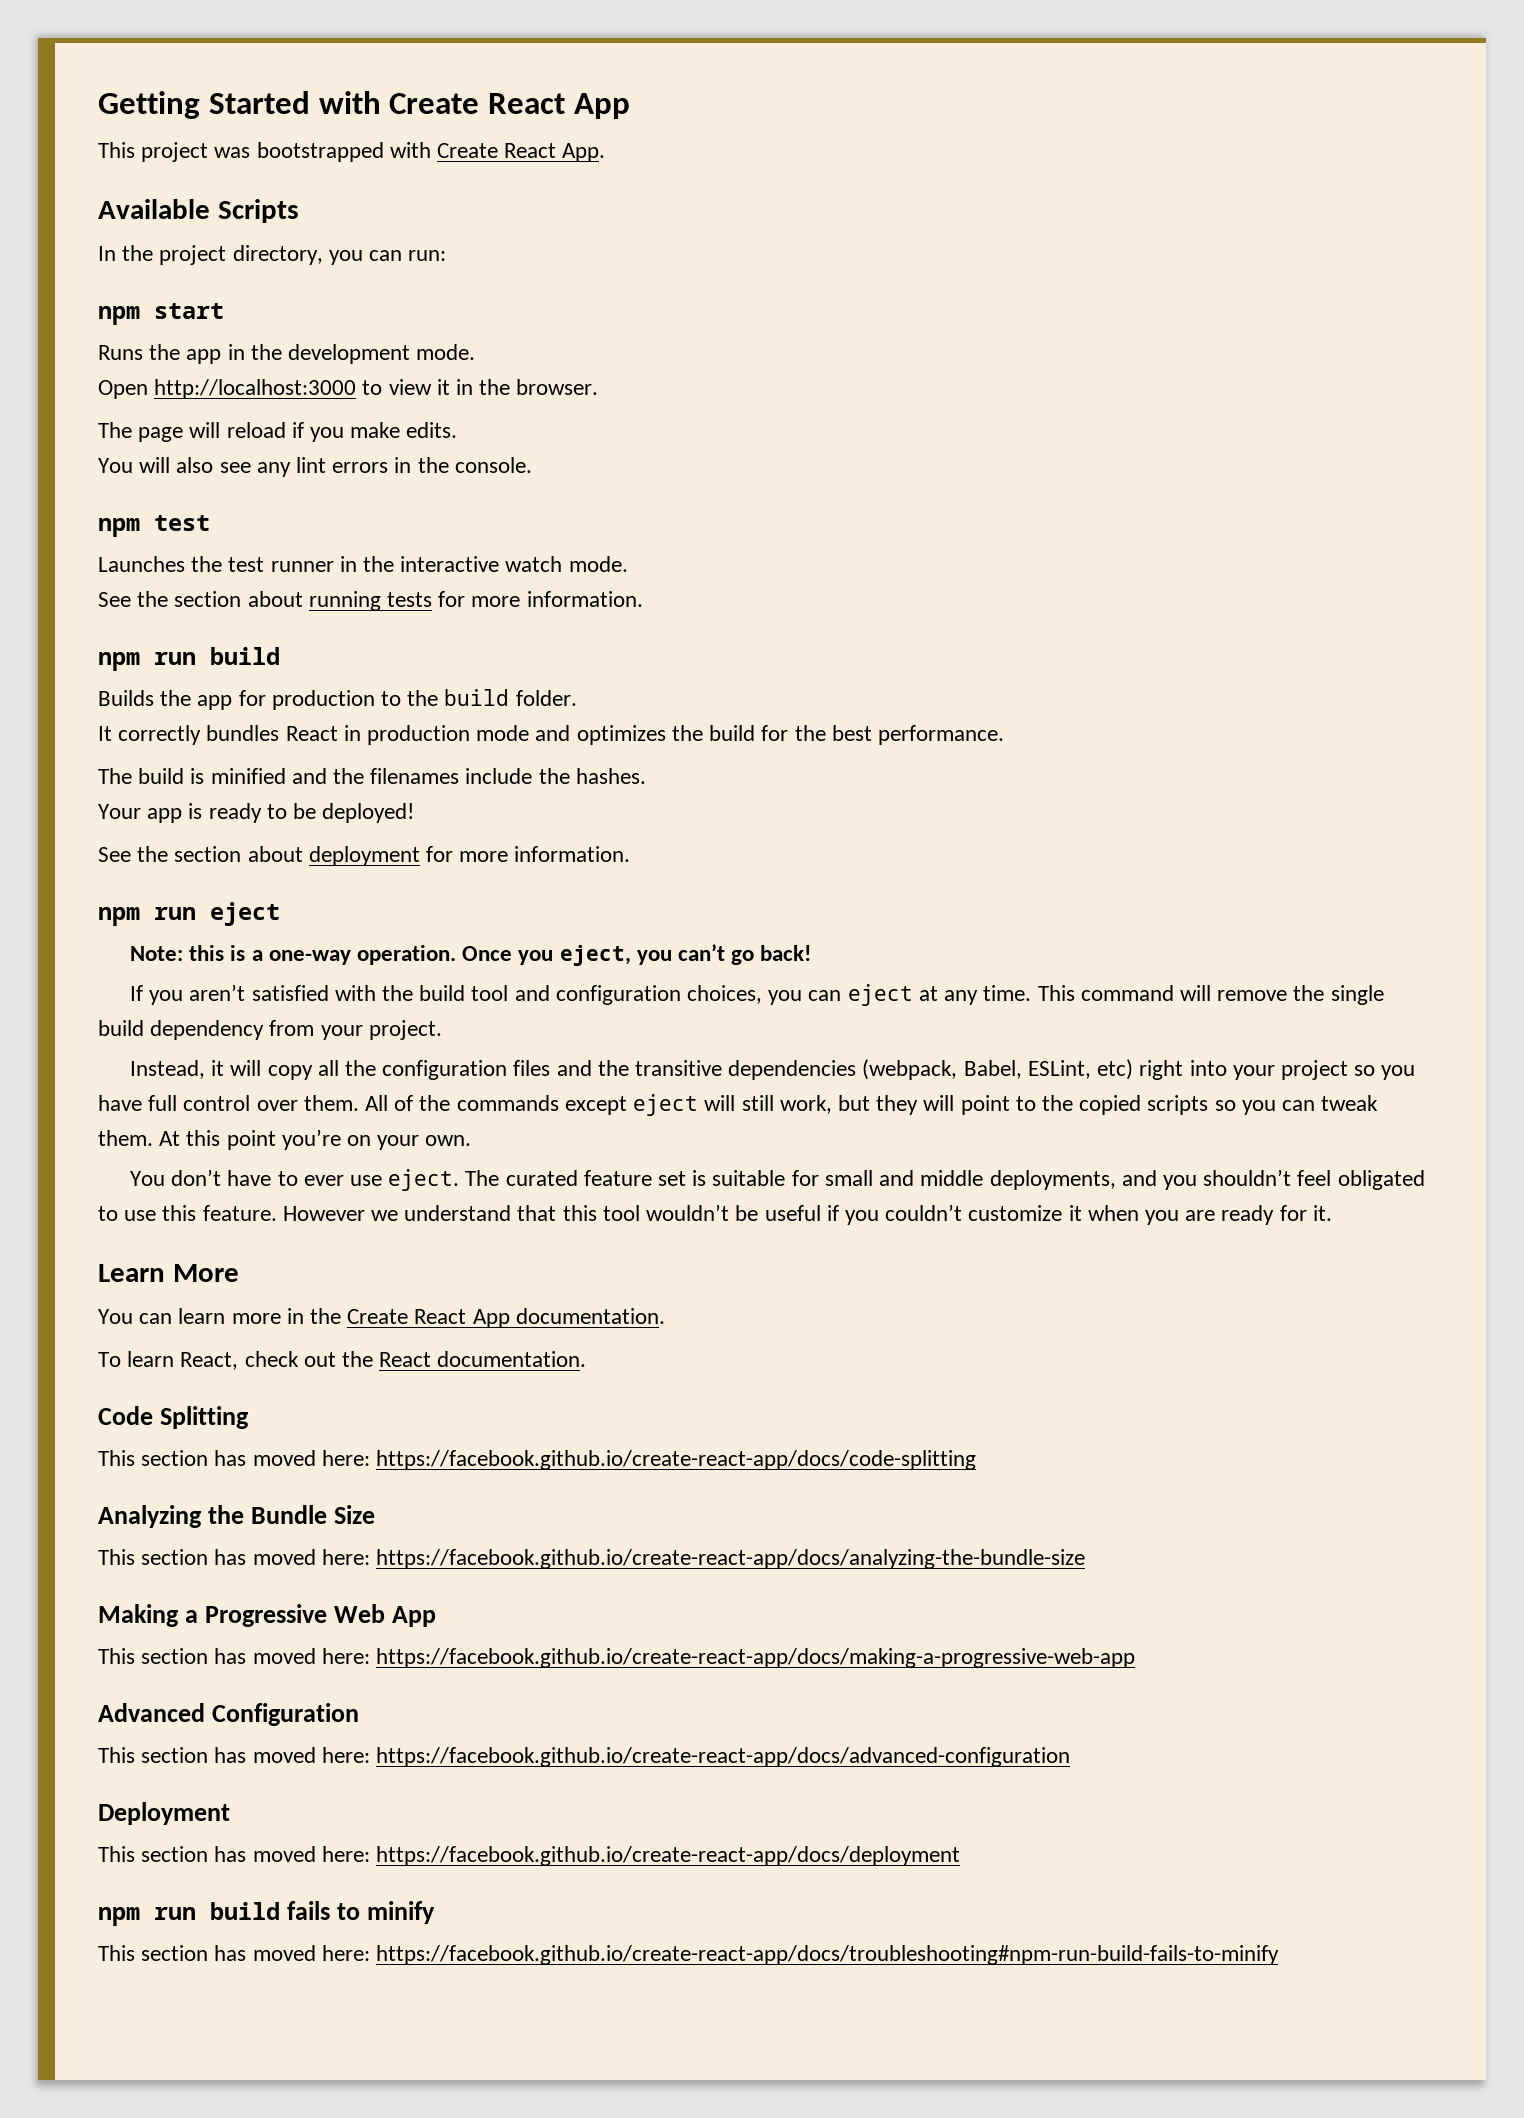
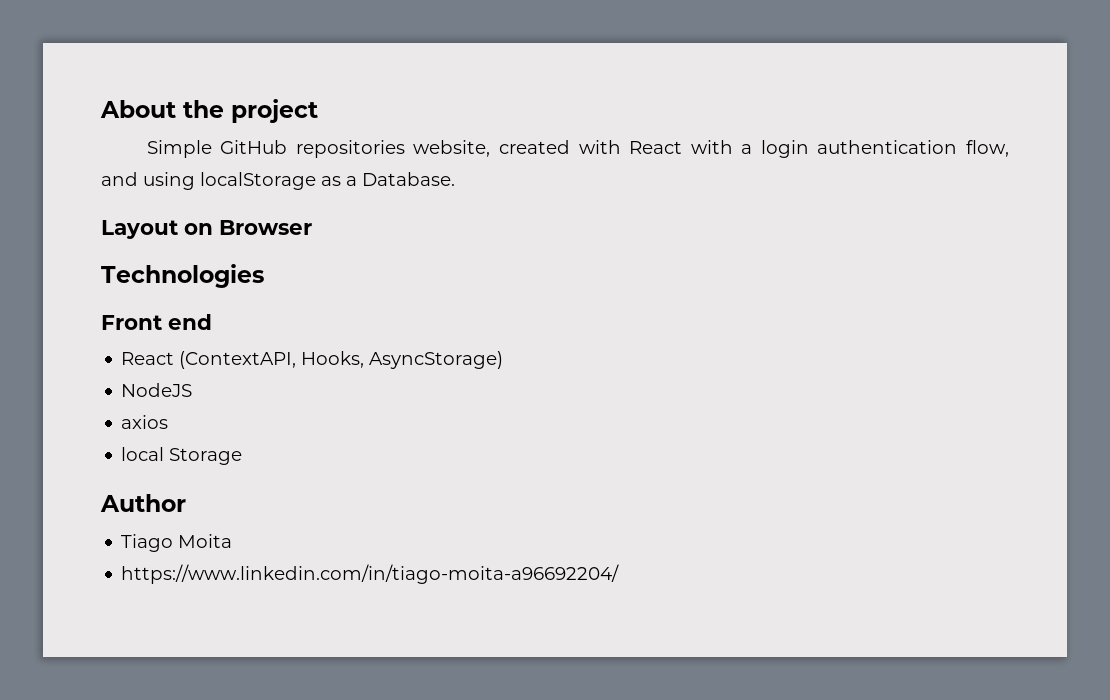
[98,91,630,119] [98,142,606,162] [98,199,299,223] [98,245,447,265] [98,303,224,325] [98,344,476,364] [98,379,599,399] [98,422,458,442] [98,457,532,477] [98,515,210,537] [98,556,628,572] [98,591,643,611] [98,647,280,671] [98,689,577,710] [98,725,1004,745] [98,768,646,784] [98,803,415,823] [98,846,631,866] [98,902,280,926] [129,944,812,966] [129,984,1384,1006] [98,1020,442,1040] [129,1059,1416,1080] [98,1094,1379,1116] [98,1129,472,1150] [129,1169,1425,1191] [98,1204,1332,1225] [98,1264,239,1282] [98,1308,665,1328] [98,1351,587,1370] [98,1406,250,1429] [98,1450,977,1470] [98,1505,376,1528] [98,1549,1086,1569] [98,1604,437,1627] [98,1648,1136,1668] [98,1703,360,1726] [98,1747,1071,1767] [98,1802,230,1825] [98,1846,961,1866] [98,1901,436,1926] [98,1945,1280,1965] Getting Started with Create React App // This project was bootstrapped with Create React App. // Available Scripts // In the project directory, you can run: // npm start // Runs the app in the development mode. // Open http://localhost:3000 to view it in the browser. // The page will reload if you make edits. // You will also see any lint errors in the console. // npm test // Launches the test runner in the interactive watch mode. // See the section about running tests for more information. // npm run build // Builds the app for production to the build folder. // It correctly bundles React in production mode and optimizes the build for the best performance. // The build is minified and the filenames include the hashes. // Your app is ready to be deployed! // See the section about deployment for more information. // npm run eject // Note: this is a one-way operation. Once you eject, you can’t go back! // If you aren’t satisfied with the build tool and configuration choices, you can eject at any time. This command will remove the single build dependency from your project. // Instead, it will copy all the configuration files and the transitive dependencies (webpack, Babel, ESLint, etc) right into your project so you have full control over them. All of the commands except eject will still work, but they will point to the copied scripts so you can tweak them. At this point you’re on your own. // You don’t have to ever use eject. The curated feature set is suitable for small and middle deployments, and you shouldn’t feel obligated to use this feature. However we understand that this tool wouldn’t be useful if you couldn’t customize it when you are ready for it. // Learn More // You can learn more in the Create React App documentation. // To learn React, check out the React documentation. // Code Splitting // This section has moved here: https://facebook.github.io/create-react-app/docs/code-splitting // Analyzing the Bundle Size // This section has moved here: https://facebook.github.io/create-react-app/docs/analyzing-the-bundle-size // Making a Progressive Web App // This section has moved here: https://facebook.github.io/create-react-app/docs/making-a-progressive-web-app // Advanced Configuration // This section has moved here: https://facebook.github.io/create-react-app/docs/advanced-configuration // Deployment // This section has moved here: https://facebook.github.io/create-react-app/docs/deployment // npm run build fails to minify // This section has moved here: https://facebook.github.io/create-react-app/docs/troubleshooting#npm-run-build-fails-to-minify -> [100,99,318,123] [146,140,1010,158] [101,172,455,190] [101,220,312,239] [101,264,264,288] [101,314,212,330] [121,351,504,369] [121,383,193,397] [121,415,169,429] [121,447,243,465] [100,494,186,512] [121,534,233,552] [121,564,620,584] About the project // Simple GitHub repositories website, created with React with a login authentication flow, and using localStorage as a Database. // Layout on Browser // Technologies // Front end // React (ContextAPI, Hooks, AsyncStorage) // NodeJS // axios // local Storage // Author // Tiago Moita // https://www.linkedin.com/in/tiago-moita-a96692204/

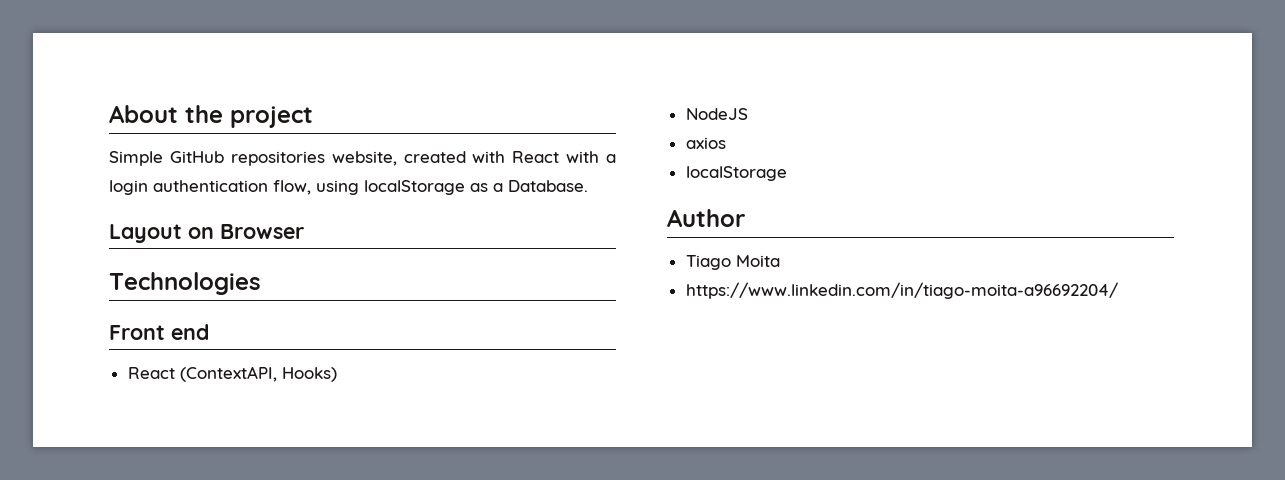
[101,172,138,186] and -> (311, 187) none
[301,351,504,369] Hooks, AsyncStorage) -> [281,367,337,382] Hooks)
[121,447,243,465] local Storage -> [685,166,787,181] localStorage

